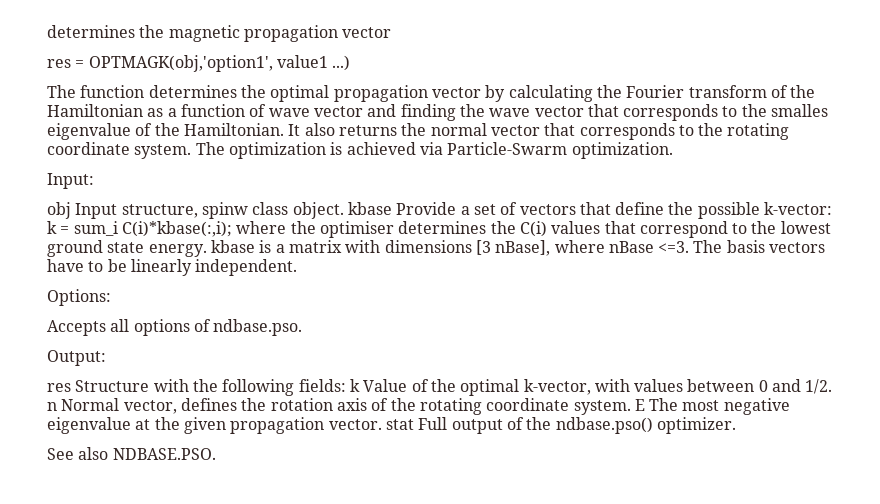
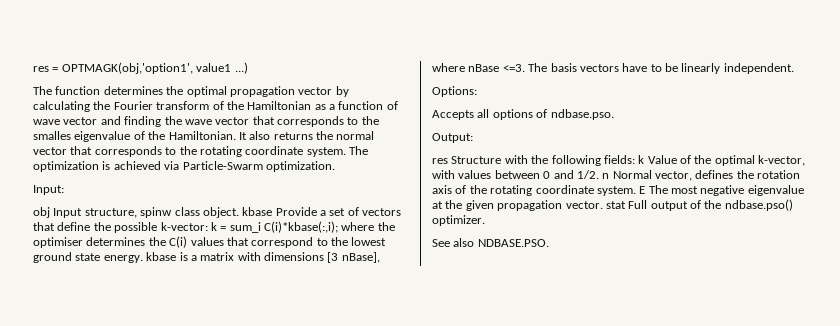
[47,25,392,42] determines the magnetic propagation vector // -> (33, 69) none

